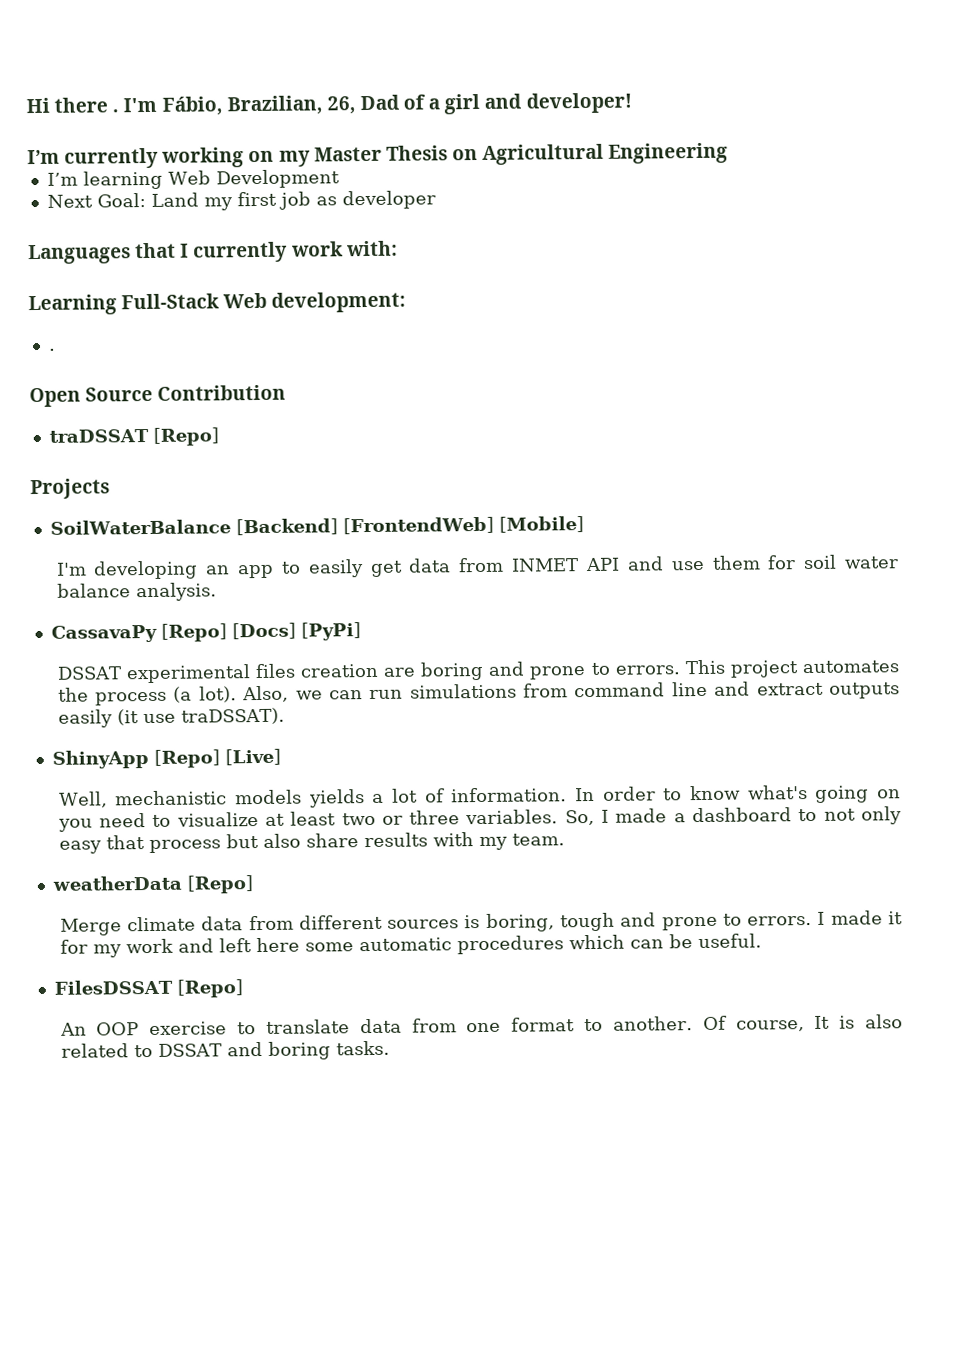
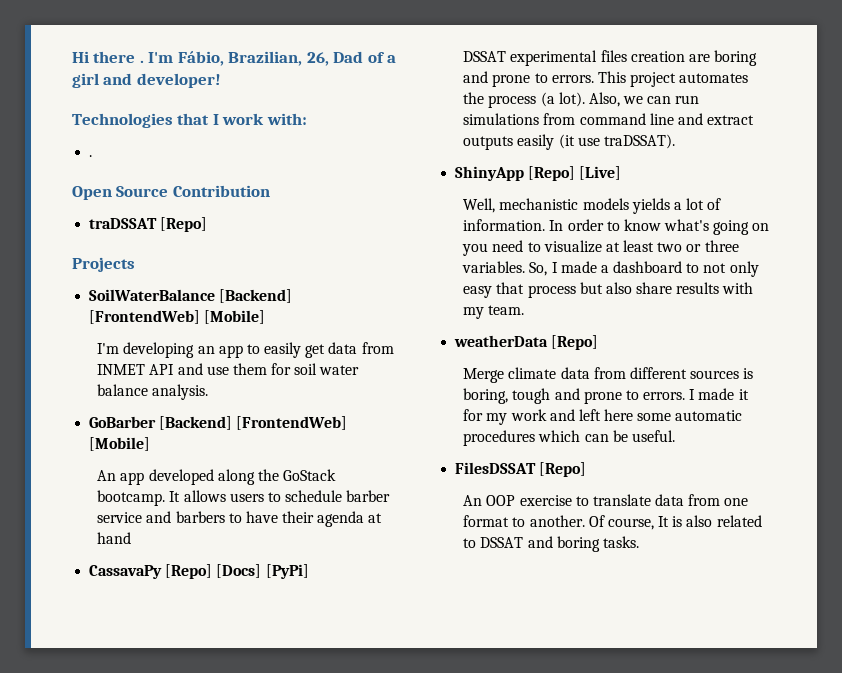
[27,142,729,169] [46,169,340,190] [46,190,436,211] [28,244,131,265] I’m currently working on my Master Thesis on Agricultural Engineering // I’m learning Web Development // Next Goal: Land my first job as developer // Languages -> [72,113,173,128] Technologies
[193,241,288,263] currently -> (219, 119) none
[28,291,407,316] // Learning Full-Stack Web development: -> (307, 119) none
(217, 592) none -> [89,416,348,430] [89,437,151,451] [97,469,337,485] [97,490,391,506] [97,511,383,527] [97,532,132,544] // GoBarber [Backend] [FrontendWeb] [Mobile] // An app developed along the GoStack bootcamp. It allows users to schedule barber service and barbers to have their agenda at hand

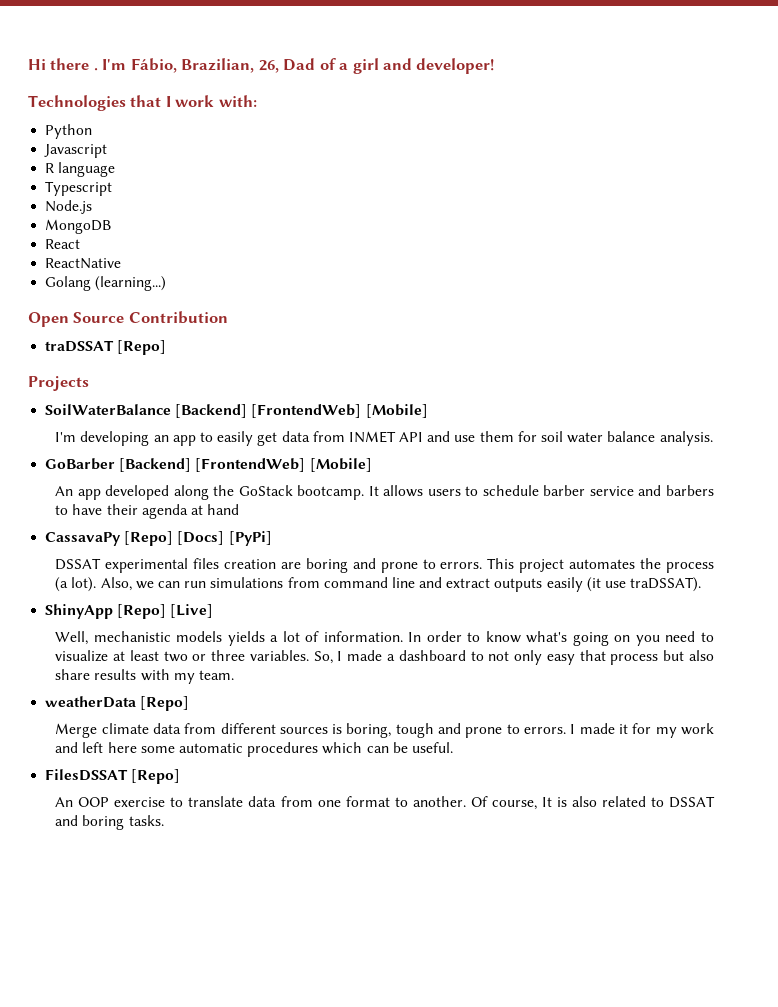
[89,155,93,157] . -> [45,124,93,139] [44,144,108,158] [45,162,116,177] [45,181,113,196] [45,200,93,214] [45,219,113,234] [45,239,81,249] [45,258,122,269] [45,276,167,291] Python // Javascript // R language // Typescript // Node.js // MongoDB // React // ReactNative // Golang (learning...)

